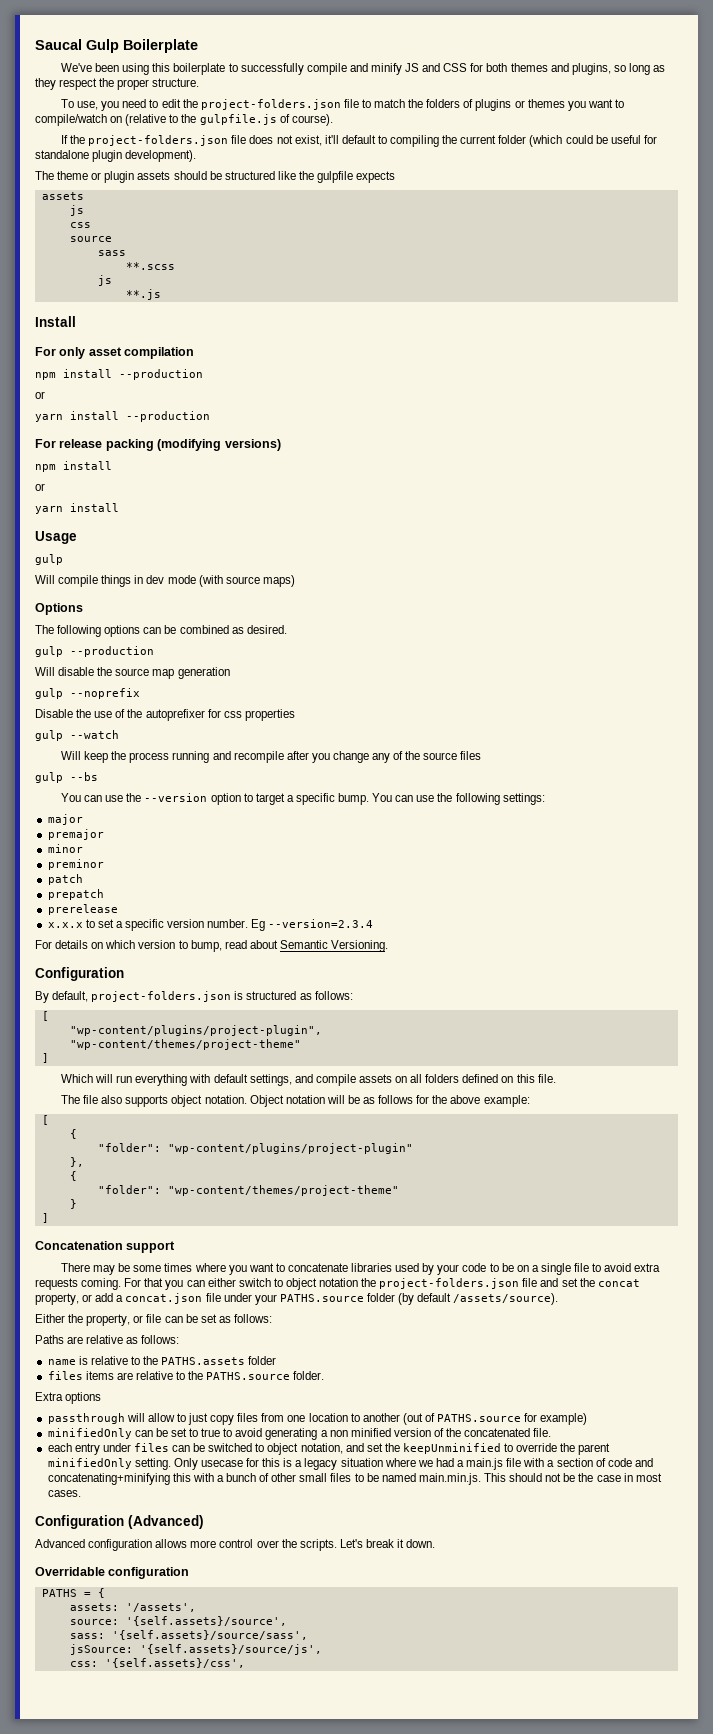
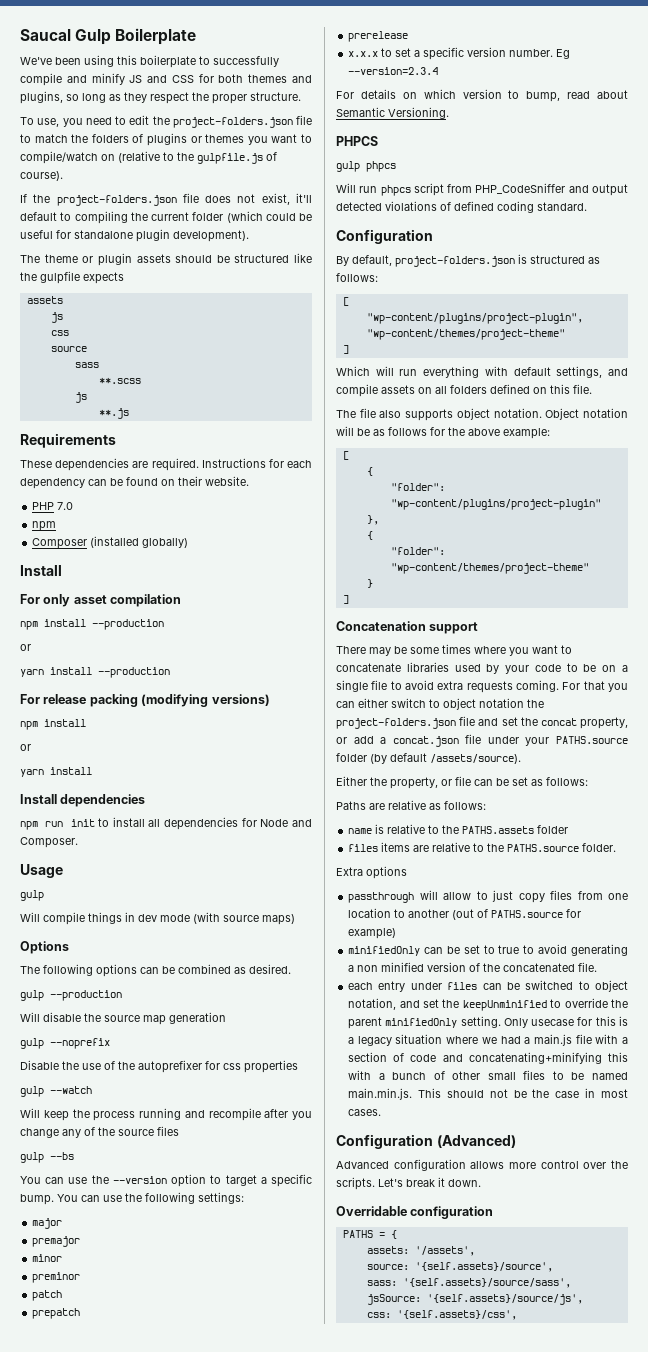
(161, 294) none -> [20,433,116,448] [20,458,312,471] [20,476,249,489] [32,502,74,510] [32,521,57,531] [32,536,189,549] // Requirements // These dependencies are required. Instructions for each dependency can be found on their website. // PHP 7.0 // npm // Composer (installed globally)
(119, 507) none -> [20,794,146,807] [20,817,312,830] [20,837,78,848] // Install dependencies // npm run init to install all dependencies for Node and Composer.
(389, 946) none -> [336,136,378,146] [336,161,396,172] [336,183,628,196] [336,201,587,213] // PHPCS // gulp phpcs // Will run phpcs script from PHP_CodeSniffer and output detected violations of defined coding standard.

